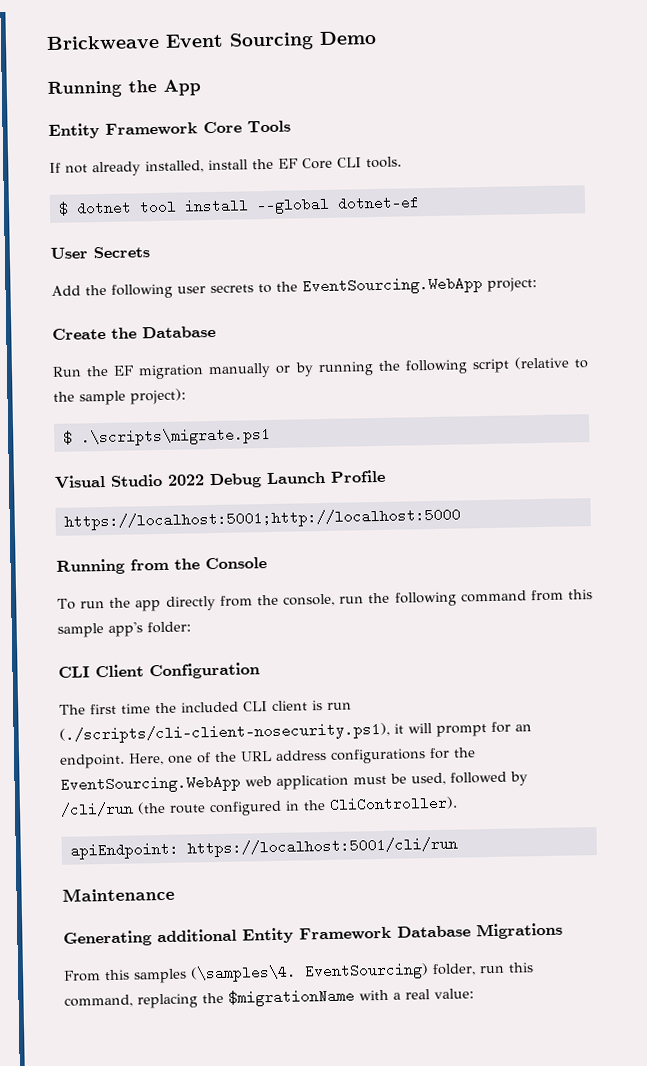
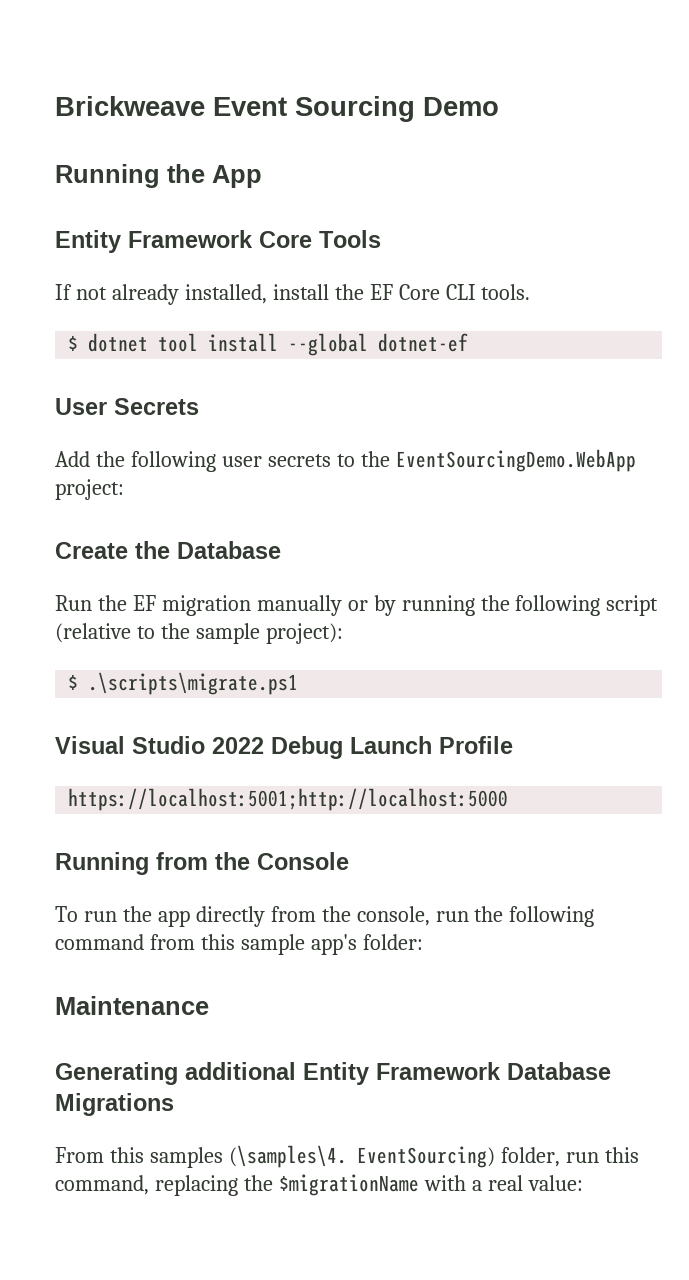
[302,276,483,296] EventSourcing.WebApp -> [395,449,636,472] EventSourcingDemo.WebApp
[58,662,260,680] [59,700,352,715] [59,721,532,744] [60,747,476,769] [60,771,528,794] [60,795,458,817] [69,836,458,860] // CLI Client Configuration // The first time the included CLI client is run (./scripts/cli-client-nosecurity.ps1), it will prompt for an endpoint. Here, one of the URL address configurations for the EventSourcing.WebApp web application must be used, followed by /cli/run (the route configured in the CliController). // apiEndpoint: https://localhost:5001/cli/run -> (423, 942) none

